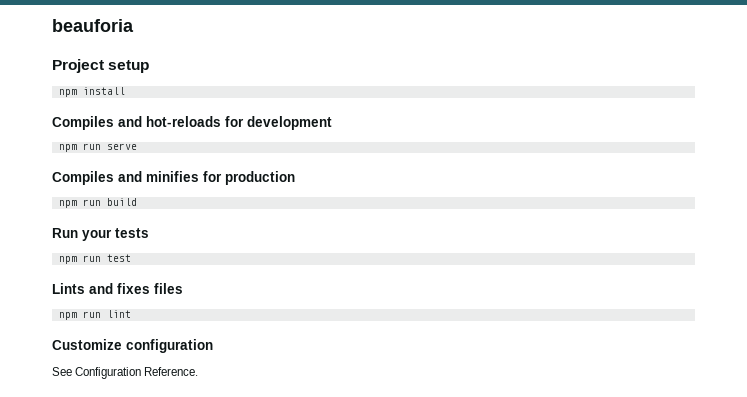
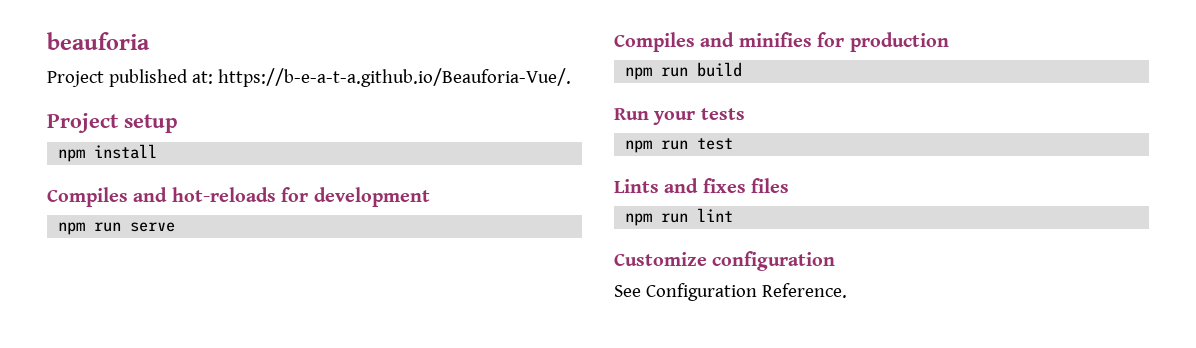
(134, 25) none -> [47,68,571,87] // Project published at: https://b-e-a-t-a.github.io/Beauforia-Vue/.

